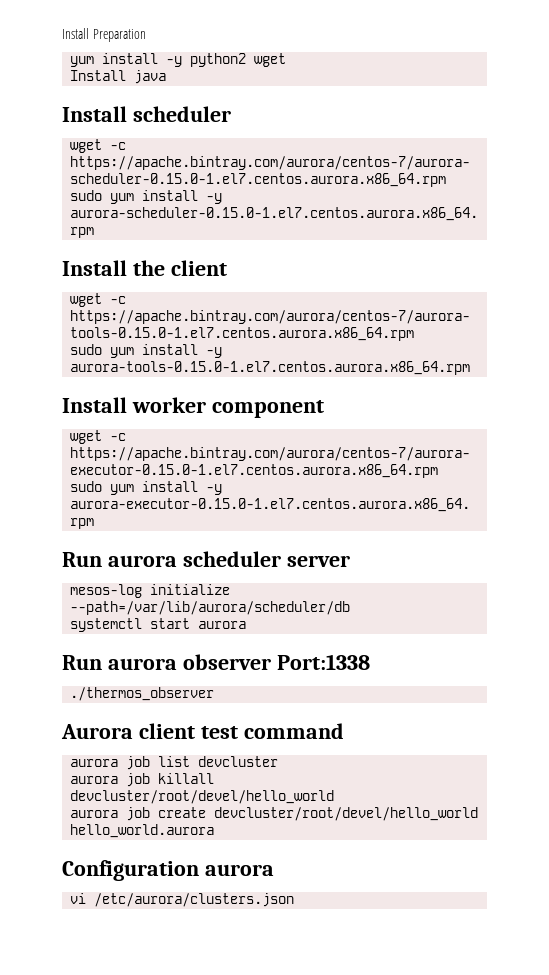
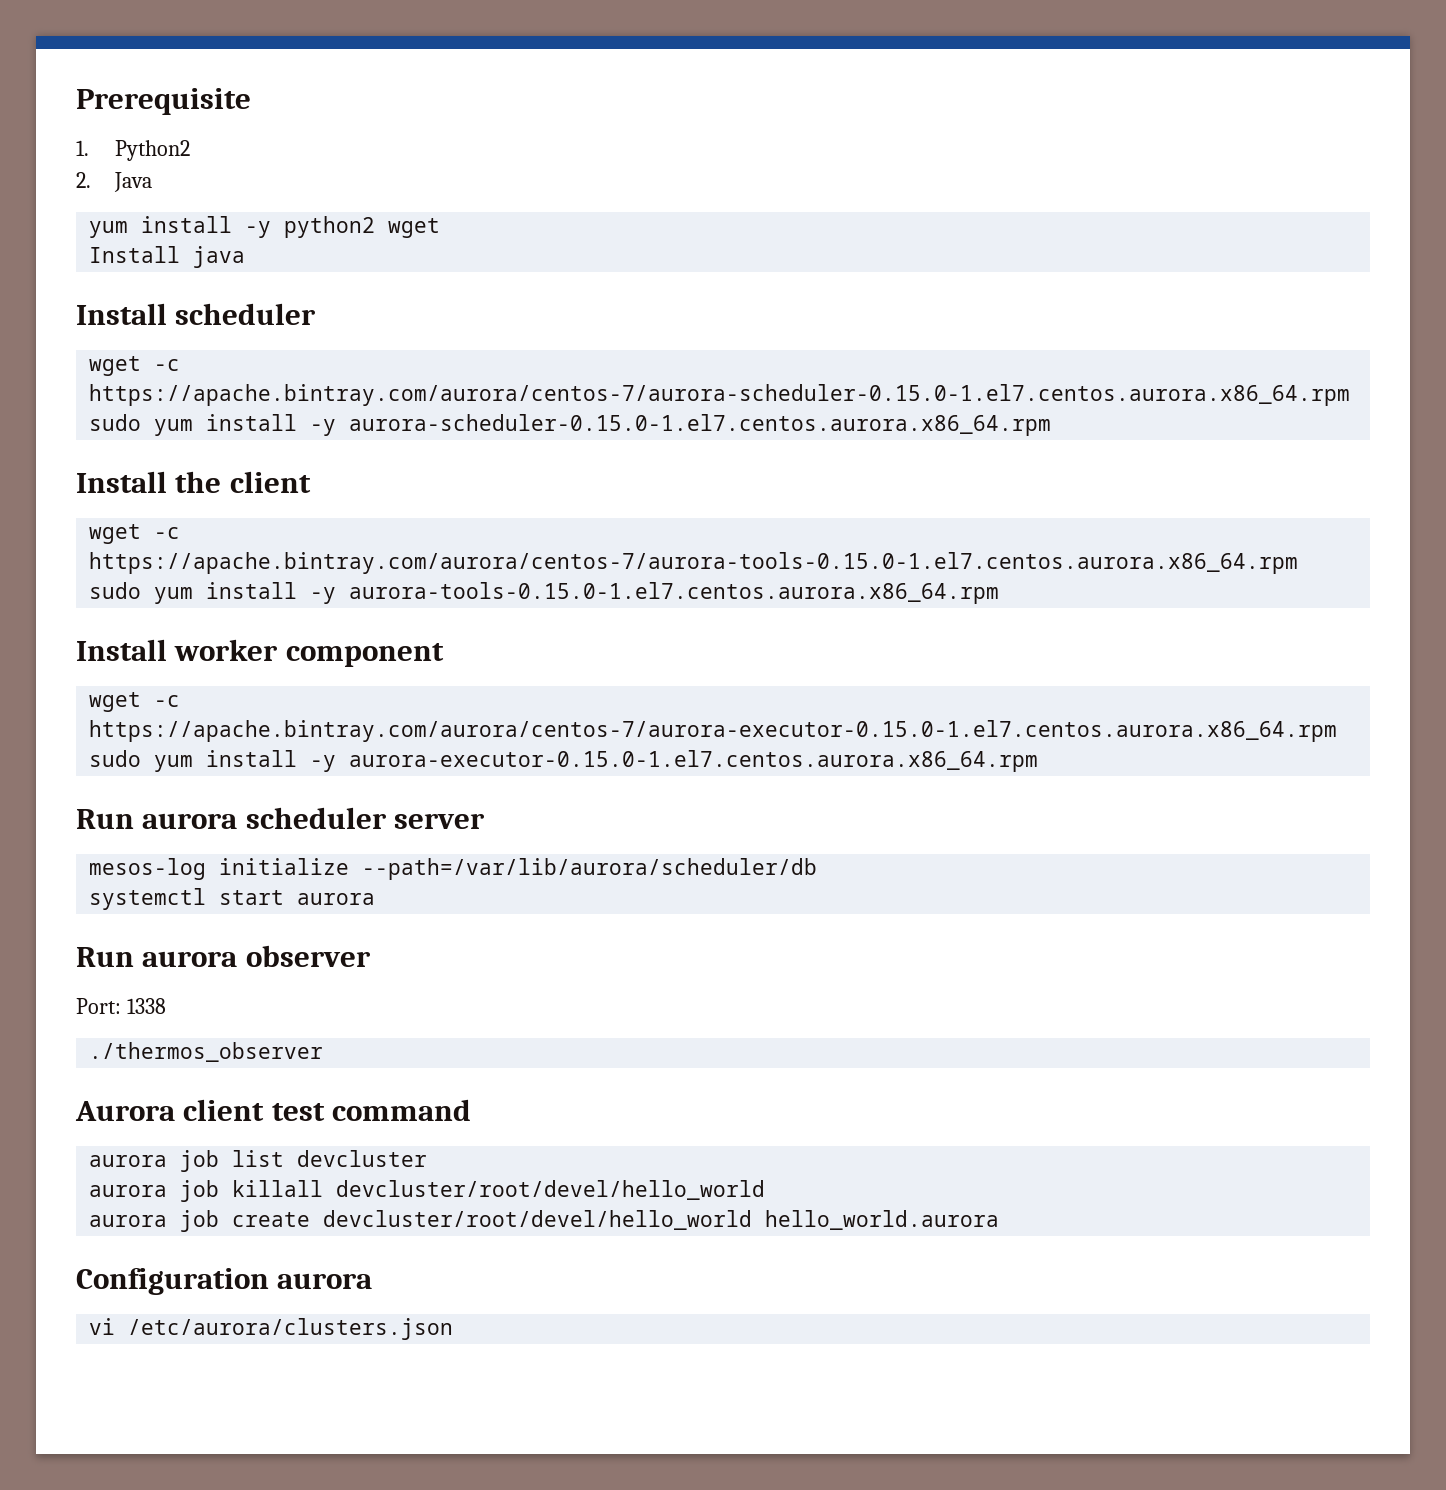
[62,28,146,42] Install Preparation -> [76,88,251,115] [76,140,190,161] [76,172,152,192] Prerequisite // 1. Python2 // 2. Java
[276,654,370,670] Port:1338 -> [76,998,166,1014] // Port: 1338

